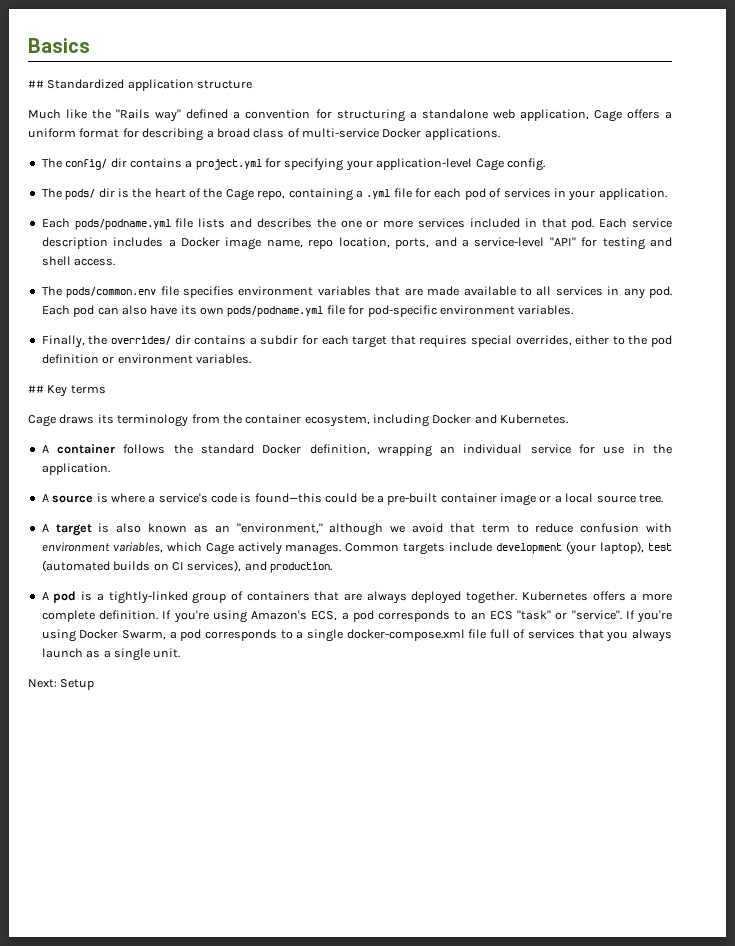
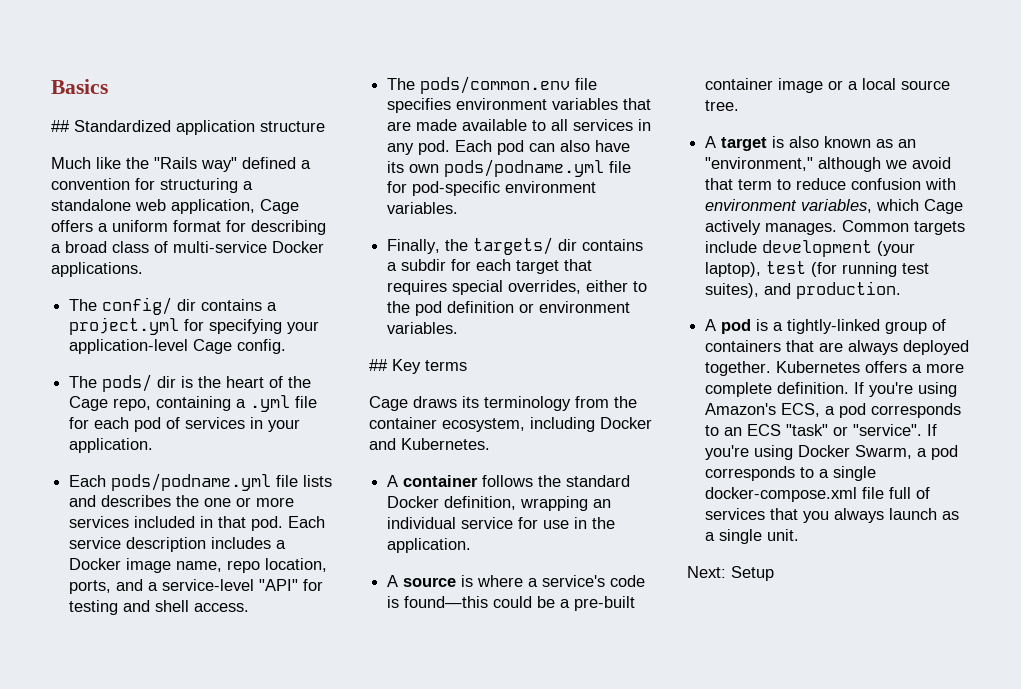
[110,336,171,345] overrides/ -> [473,237,554,255] targets/
[41,560,242,572] (automated builds on CI services), -> [811,262,930,277] [705,283,760,298] (for running test suites),

